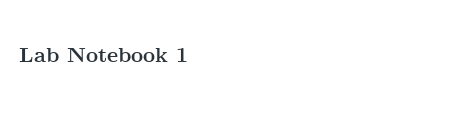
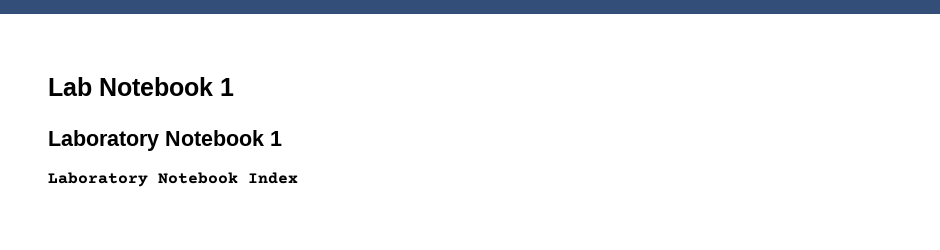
(188, 55) none -> [48,130,282,151] [48,172,298,187] // Laboratory Notebook 1 // Laboratory Notebook Index

